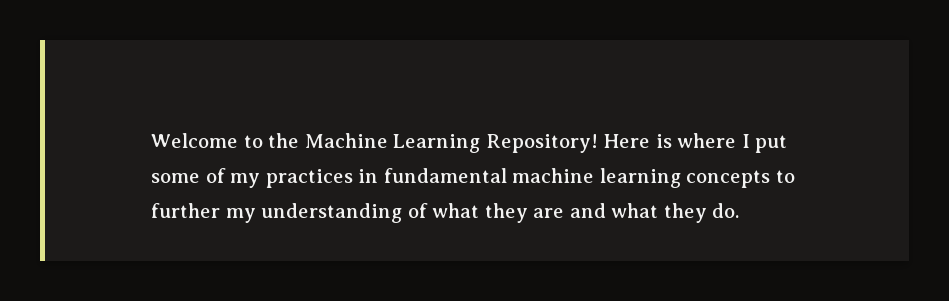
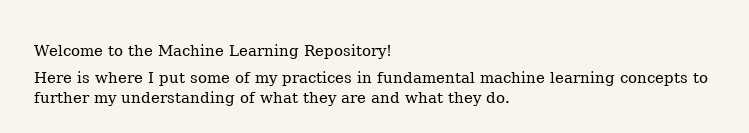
(598, 143) none -> (392, 51) //

